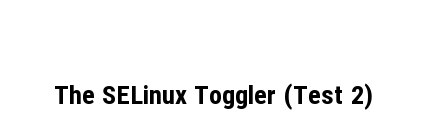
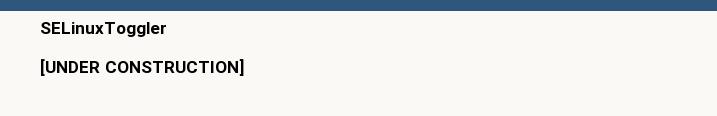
[54,83,373,110] The SELinux Toggler (Test 2) -> [40,22,167,37] [40,59,244,76] SELinuxToggler // [UNDER CONSTRUCTION]

